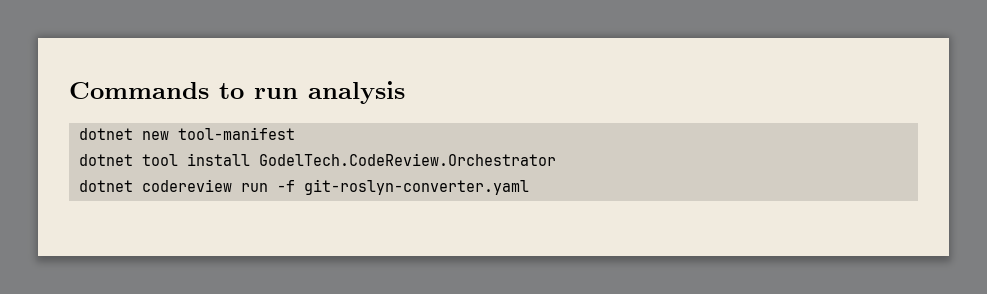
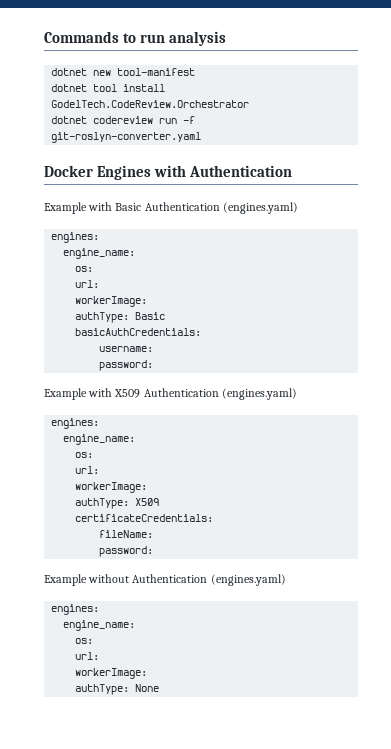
(529, 187) none -> [44,165,293,180] [44,202,298,214] [51,232,100,243] [63,248,136,259] [75,266,94,272] [75,280,100,288] [75,296,148,307] [75,312,166,323] [75,328,202,336] [99,346,154,352] [99,360,154,371] [44,388,297,400] [51,418,100,429] [63,434,136,445] [75,452,94,458] [75,466,100,474] [75,482,148,493] [75,498,160,509] [75,514,214,522] [99,530,154,538] [99,546,154,557] [44,574,286,586] [51,604,100,615] [63,620,136,631] [75,638,94,644] [75,652,100,660] [75,668,148,679] [75,684,160,695] // Docker Engines with Authentication // Example with Basic Authentication (engines.yaml) // engines: // engine_name: // os: // url: // workerImage: // authType: Basic // basicAuthCredentials: // username: // password: // Example with X509 Authentication (engines.yaml) // engines: // engine_name: // os: // url: // workerImage: // authType: X509 // certificateCredentials: // fileName: // password: // Example without Authentication (engines.yaml) // engines: // engine_name: // os: // url: // workerImage: // authType: None

